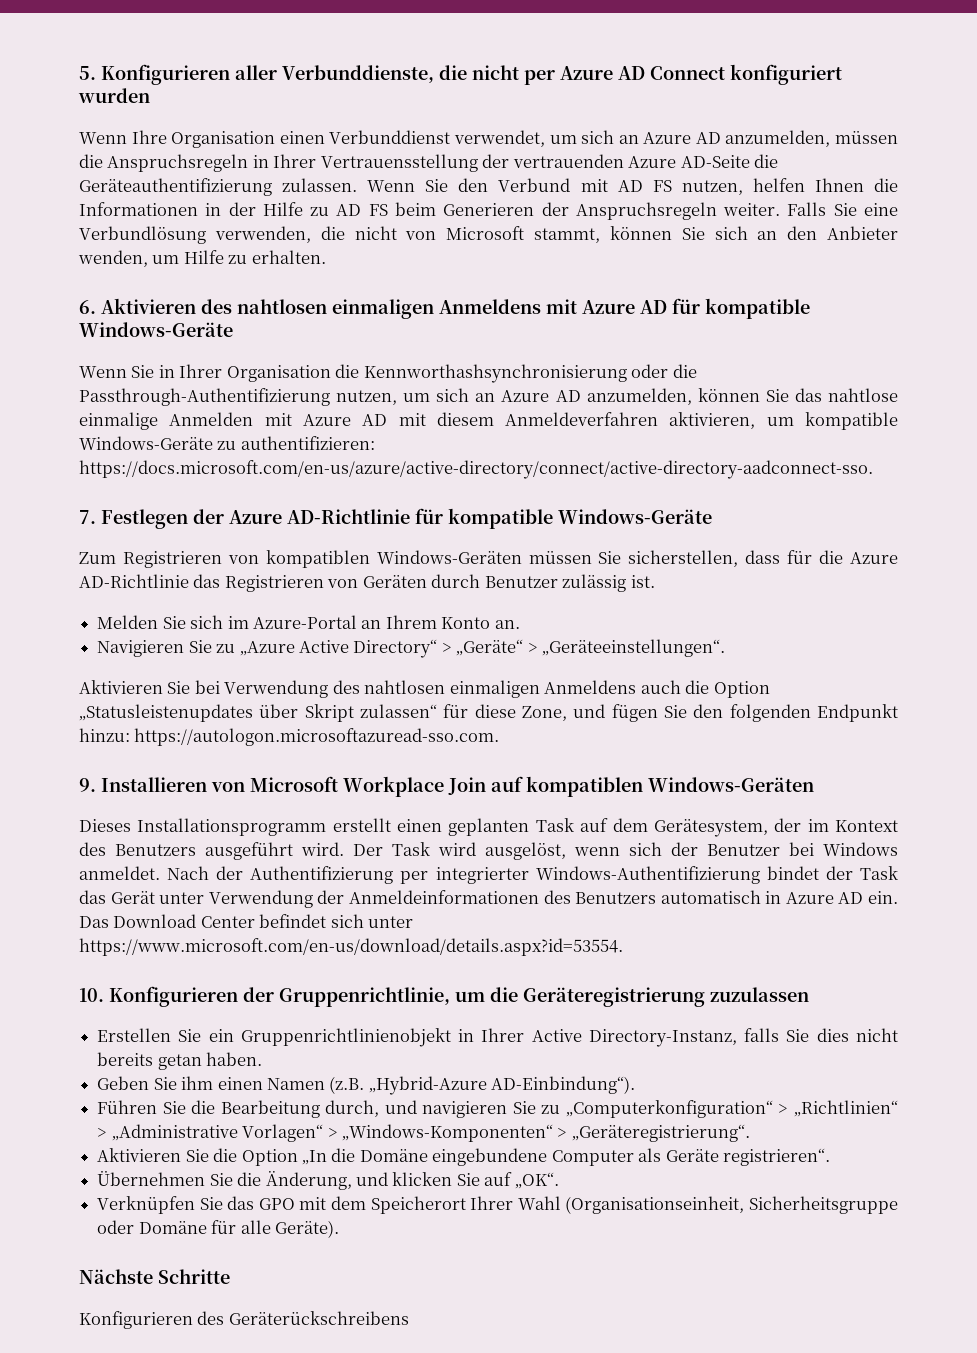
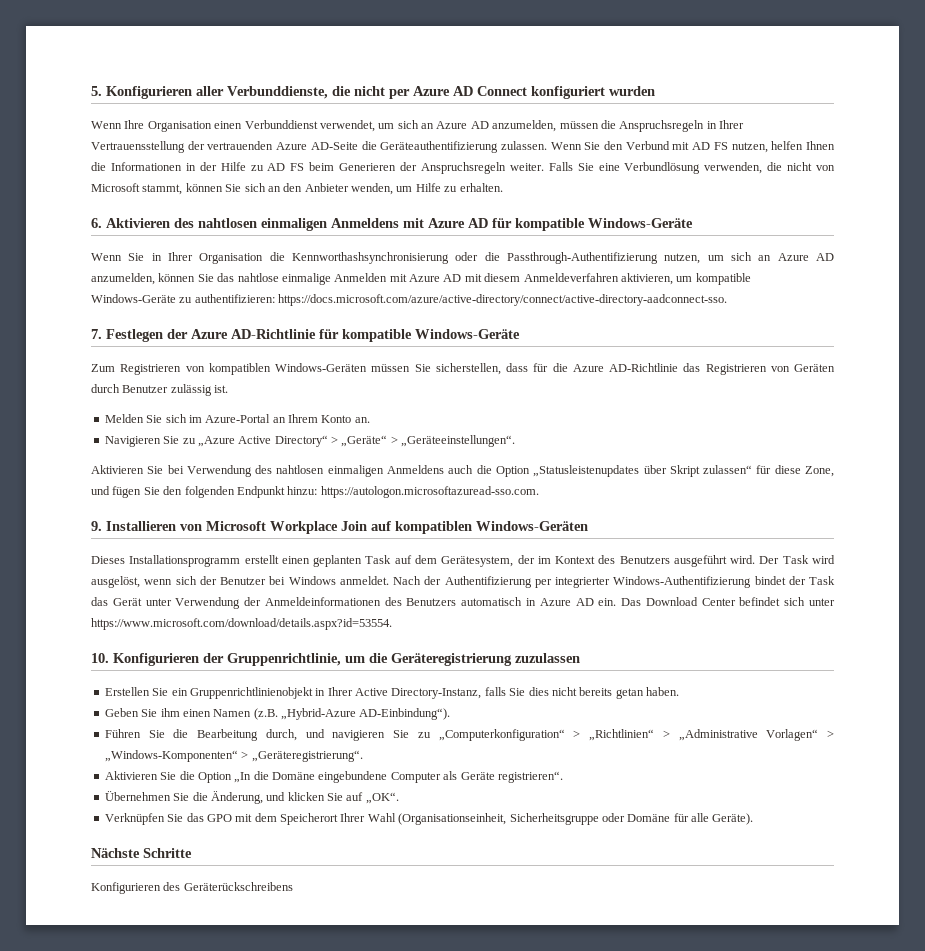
[79,460,873,479] https://docs.microsoft.com/en-us/azure/active-directory/connect/active-directory-aadconnect-sso. -> [278,294,728,306] https://docs.microsoft.com/azure/active-directory/connect/active-directory-aadconnect-sso.
[79,938,623,956] https://www.microsoft.com/en-us/download/details.aspx?id=53554. -> [91,618,392,630] https://www.microsoft.com/download/details.aspx?id=53554.

